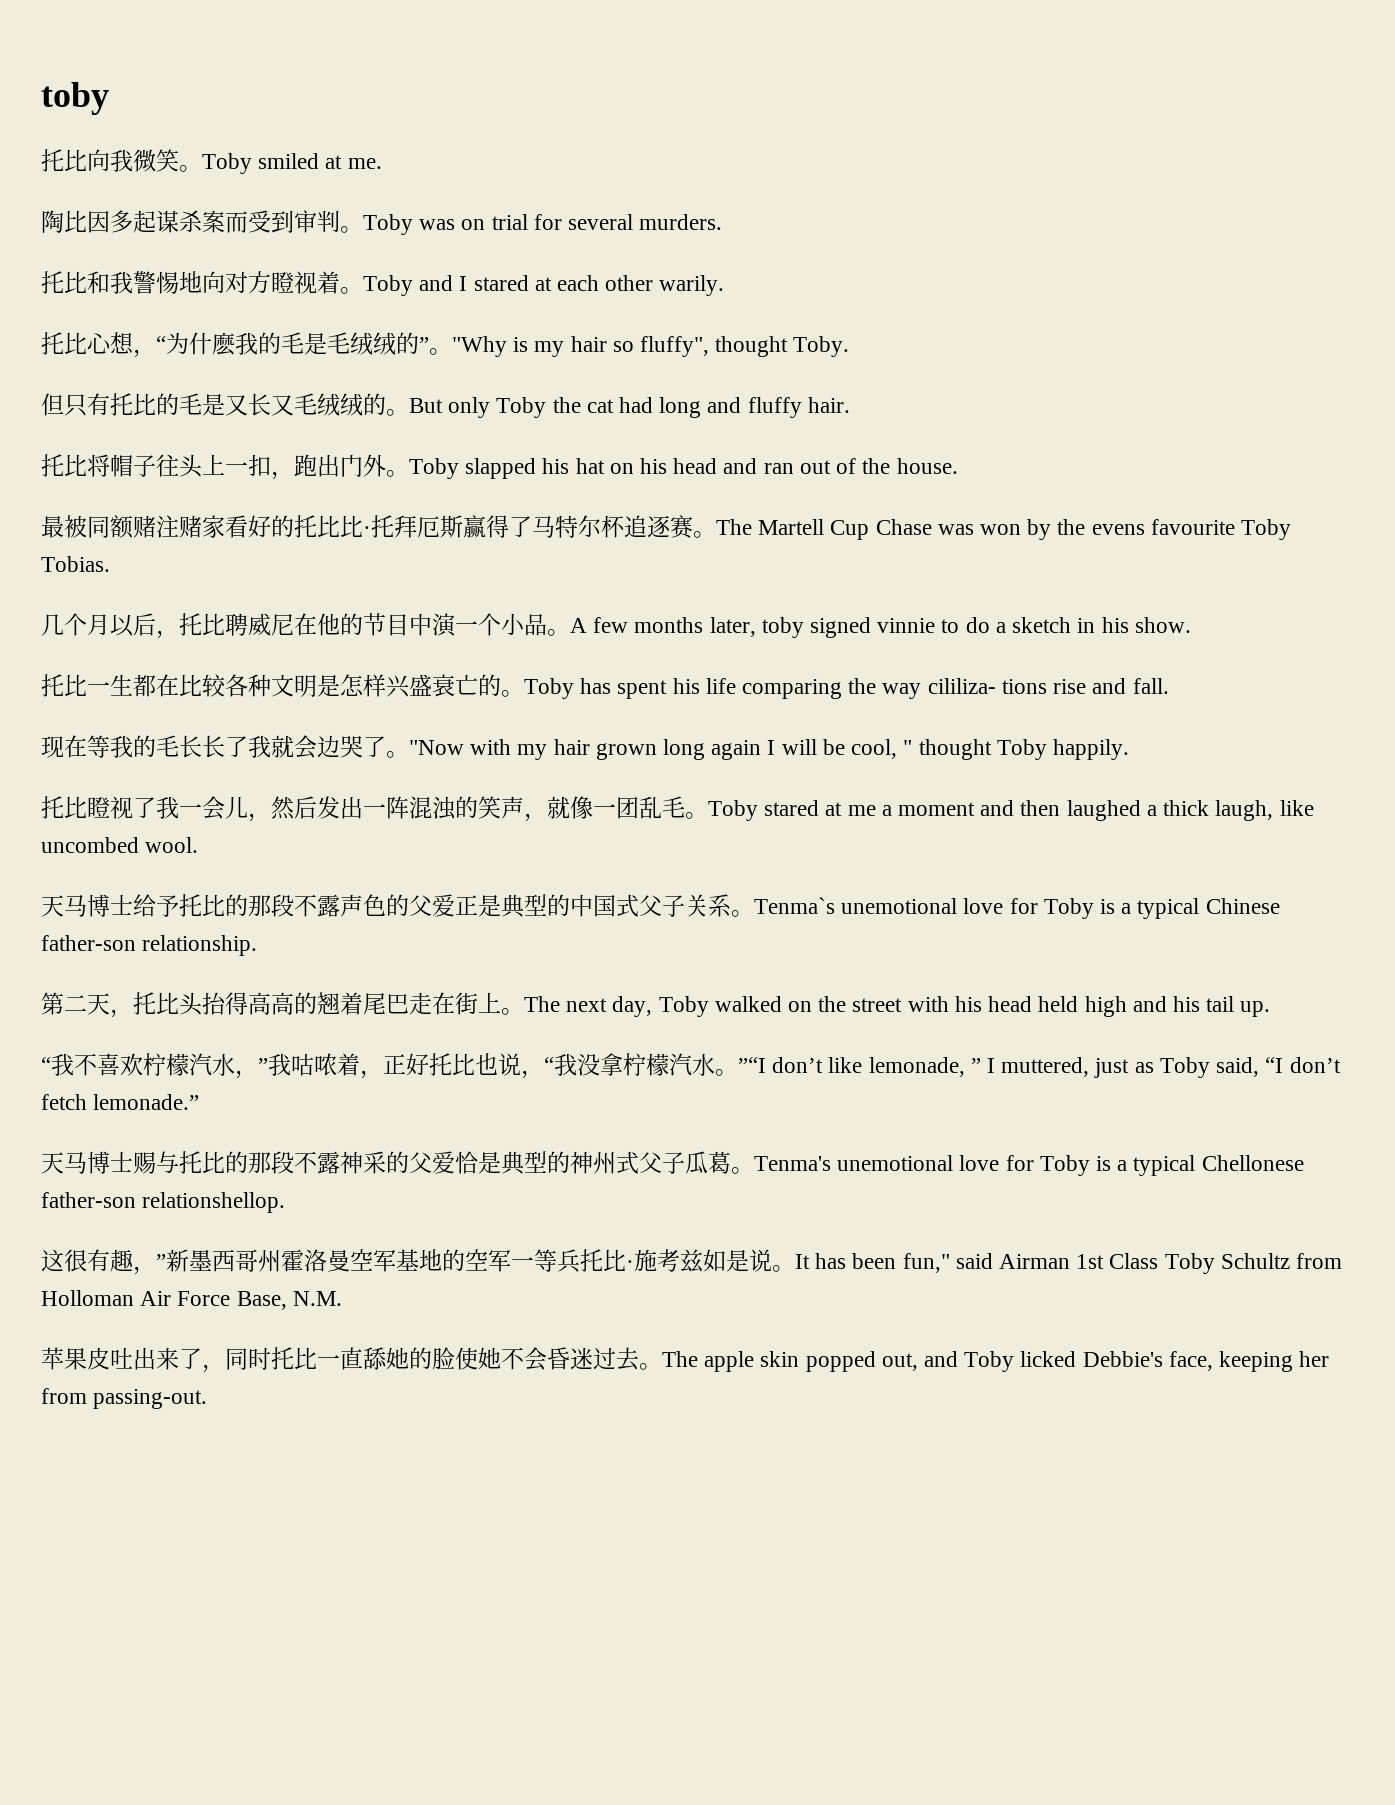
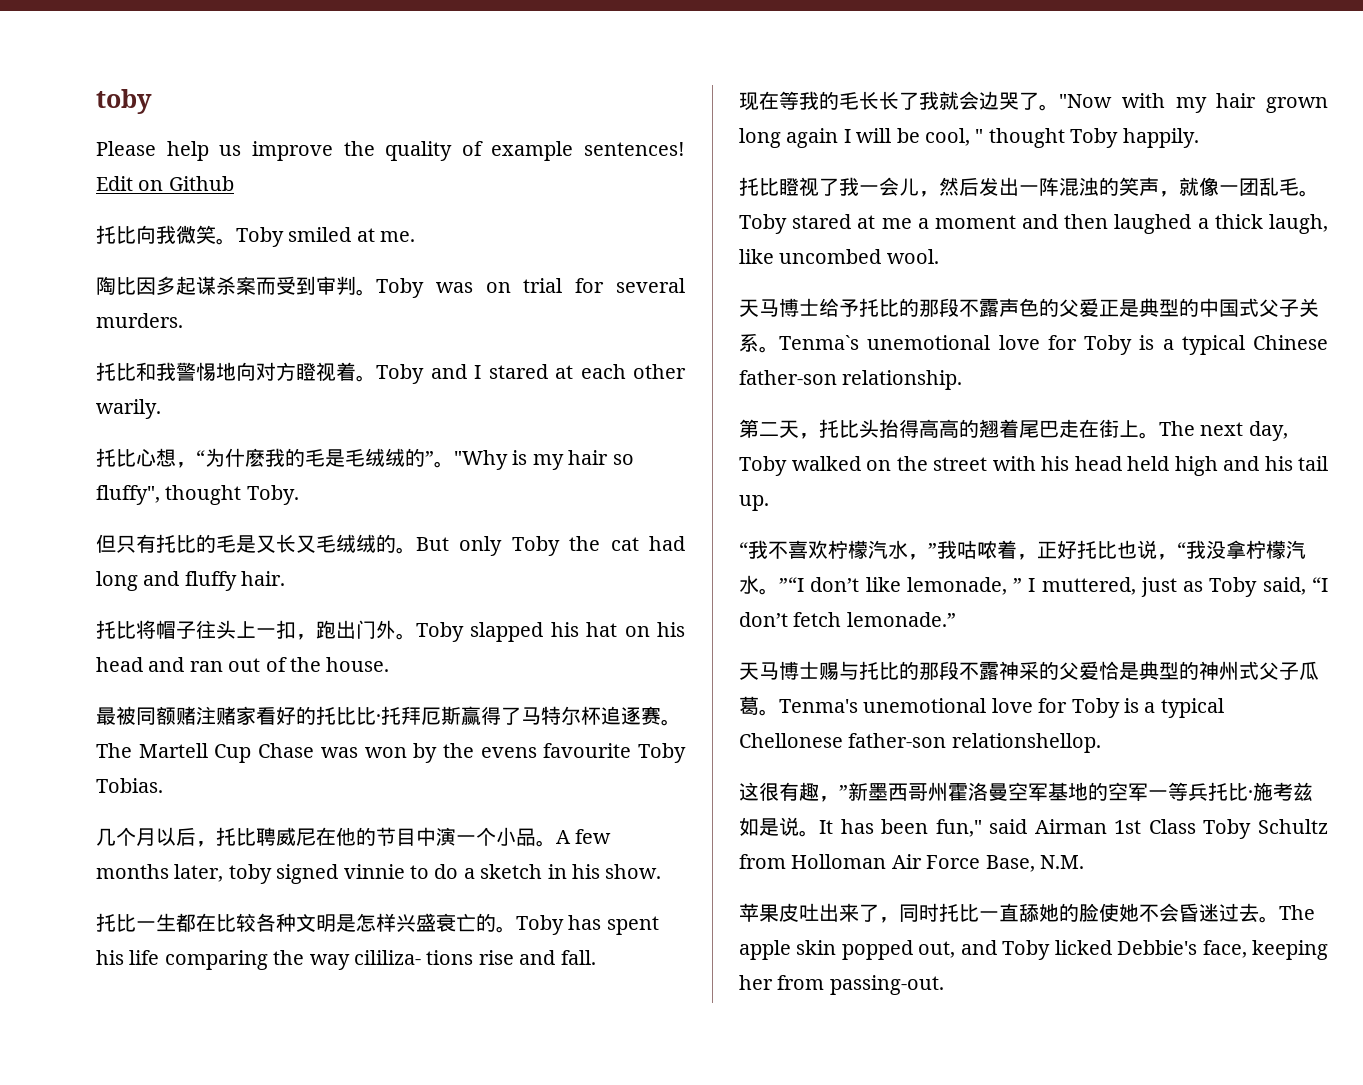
[41,82,109,115] toby -> [96,89,152,114] [96,141,685,161] [96,176,234,191] toby // Please help us improve the quality of example sentences! Edit on Github

